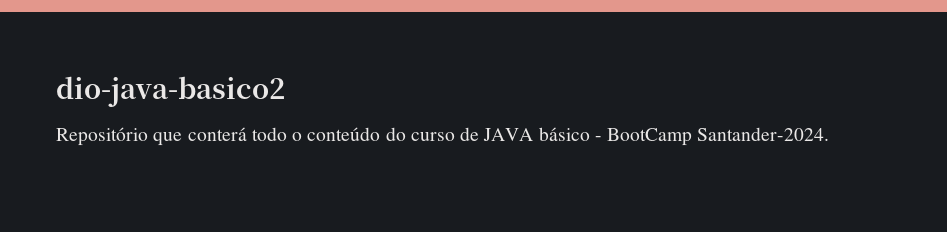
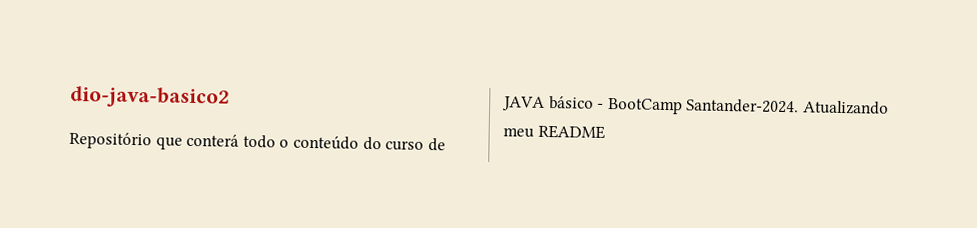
(830, 134) none -> [802,100,889,115] [503,124,605,139] Atualizando meu README

